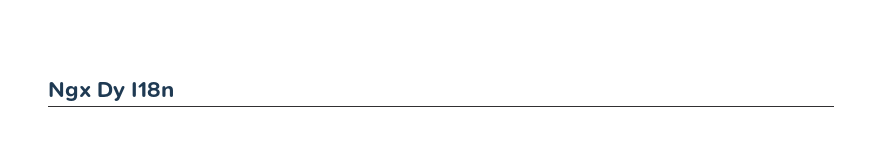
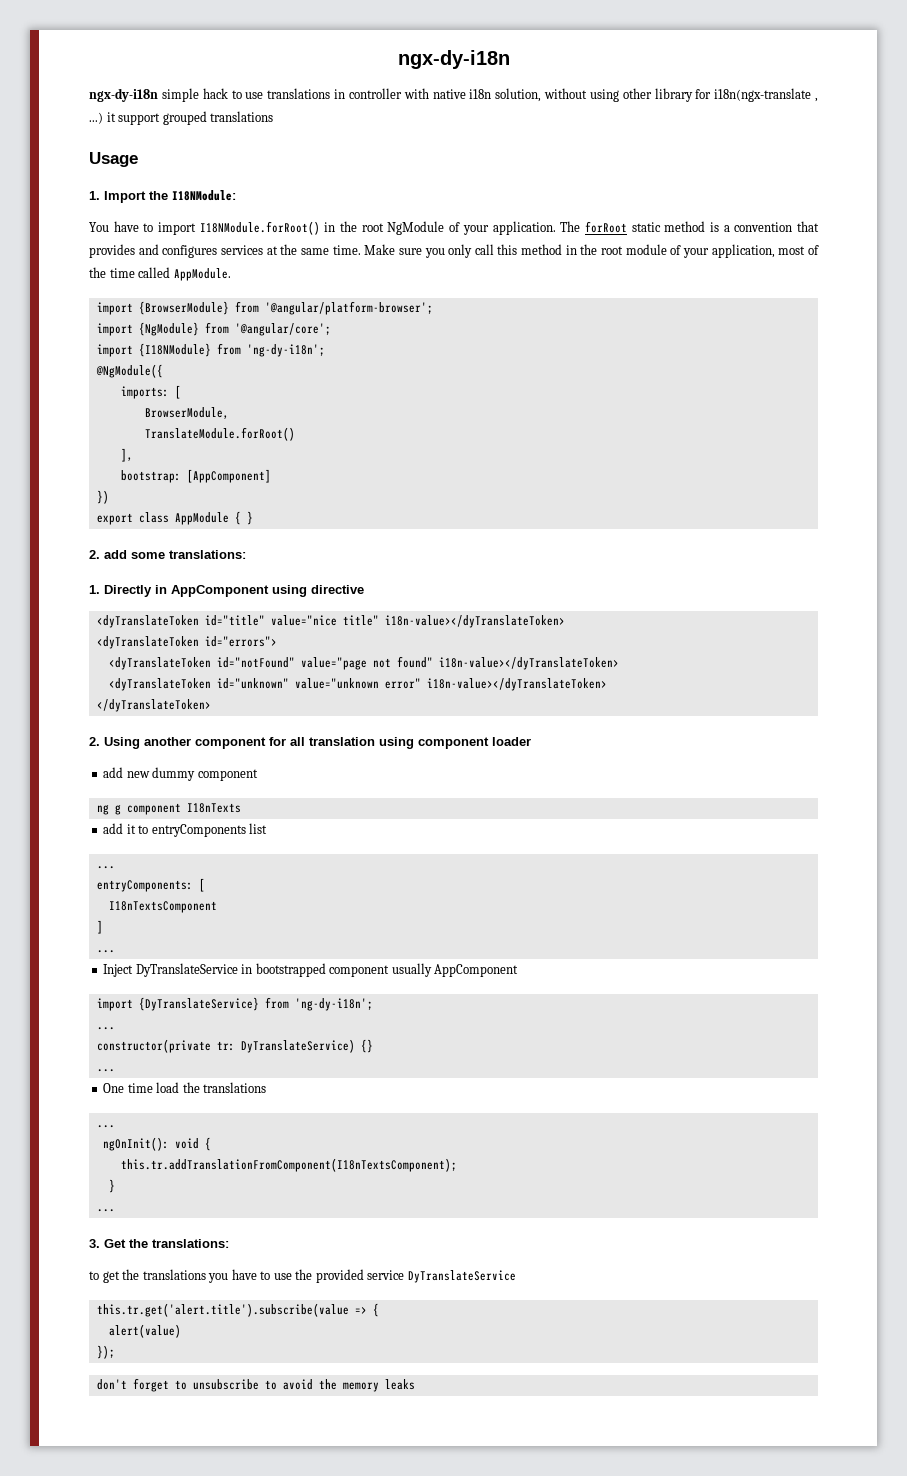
[48,81,175,101] Ngx Dy I18n -> [397,50,510,69] [89,88,819,102] [89,111,274,125] [89,152,138,167] [89,190,236,203] [89,221,820,235] [89,244,820,258] [89,267,231,281] [96,301,433,315] [96,322,331,336] [96,343,325,357] [95,364,163,378] [120,385,181,399] [144,407,229,419] [144,427,295,441] [120,448,133,462] [120,469,271,483] [96,490,109,504] [96,511,253,525] [89,550,246,559] [89,585,364,597] [96,615,565,628] [96,636,277,649] [108,656,619,670] [108,678,607,691] [96,699,211,712] [89,737,531,749] [103,767,258,781] [96,803,241,815] [103,823,268,837] [96,866,115,869] [96,878,205,892] [108,901,217,913] [96,920,103,934] [96,950,115,953] [103,963,519,977] [96,997,373,1011] [96,1027,115,1030] [96,1039,373,1053] [96,1069,115,1072] [103,1082,267,1093] [96,1125,115,1128] [102,1137,211,1151] [120,1158,457,1172] [108,1179,115,1193] [96,1209,115,1212] [89,1239,229,1248] [89,1269,516,1283] [96,1303,379,1317] [108,1324,181,1338] [96,1345,115,1359] [96,1378,415,1392] ngx-dy-i18n // ngx-dy-i18n simple hack to use translations in controller with native i18n solution, without using other library for i18n(ngx-translate , ...) it support grouped translations // Usage // 1. Import the I18NModule: // You have to import I18NModule.forRoot() in the root NgModule of your application. The forRoot static method is a convention that provides and configures services at the same time. Make sure you only call this method in the root module of your application, most of the time called AppModule. // import {BrowserModule} from '@angular/platform-browser'; // import {NgModule} from '@angular/core'; // import {I18NModule} from 'ng-dy-i18n'; // @NgModule({ // imports: [ // BrowserModule, // TranslateModule.forRoot() // ], // bootstrap: [AppComponent] // }) // export class AppModule { } // 2. add some translations: // 1. Directly in AppComponent using directive // <dyTranslateToken id="title" value="nice title" i18n-value></dyTranslateToken> // <dyTranslateToken id="errors"> // <dyTranslateToken id="notFound" value="page not found" i18n-value></dyTranslateToken> // <dyTranslateToken id="unknown" value="unknown error" i18n-value></dyTranslateToken> // </dyTranslateToken> // 2. Using another component for all translation using component loader // add new dummy component // ng g component I18nTexts // add it to entryComponents list // ... // entryComponents: [ // I18nTextsComponent // ] // ... // Inject DyTranslateService in bootstrapped component usually AppComponent // import {DyTranslateService} from 'ng-dy-i18n'; // ... // constructor(private tr: DyTranslateService) {} // ... // One time load the translations // ... // ngOnInit(): void { // this.tr.addTranslationFromComponent(I18nTextsComponent); // } // ... // 3. Get the translations: // to get the translations you have to use the provided service DyTranslateService // this.tr.get('alert.title').subscribe(value => { // alert(value) // }); // don't forget to unsubscribe to avoid the memory leaks

